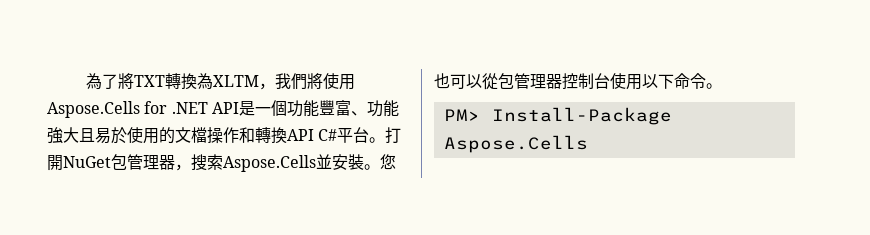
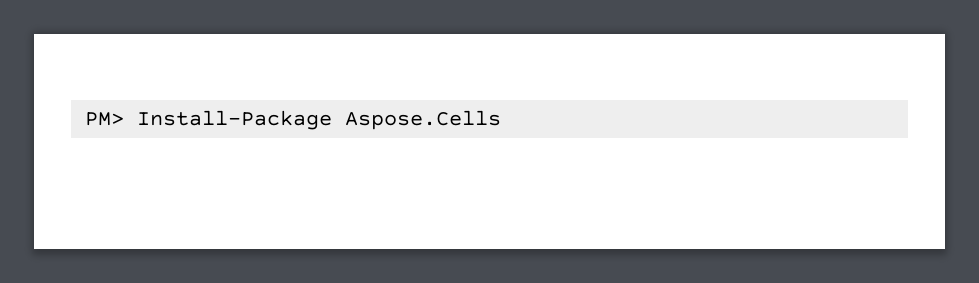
[85,73,355,90] [47,100,399,118] [47,127,402,144] [47,154,396,172] [434,73,722,90] 為了將TXT轉換為XLTM，我們將使用Aspose.Cells for .NET API是一個功能豐富、功能強大且易於使用的文檔操作和轉換API C#平台。打開NuGet包管理器，搜索Aspose.Cells並安裝。您也可以從包管理器控制台使用以下命令。 // -> (84, 119) none

